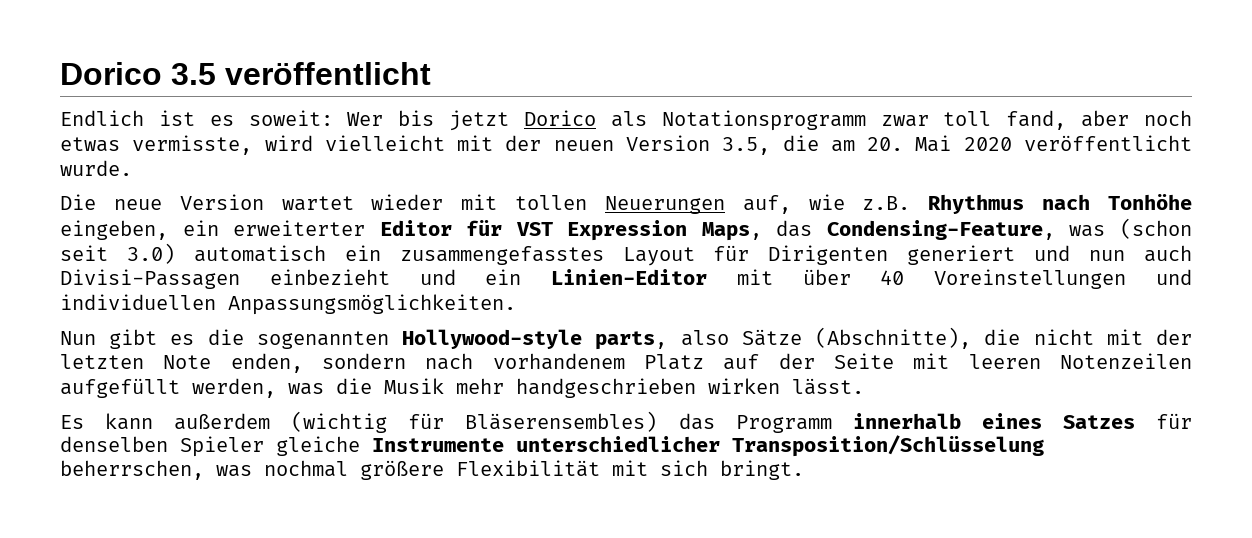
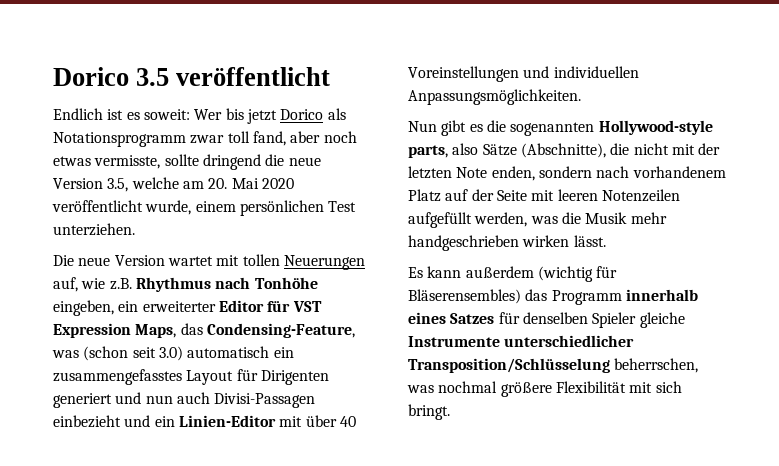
[264,135,614,151] wird vielleicht mit der neuen -> [164,154,321,170] sollte dringend die neue
[782,135,819,151] die -> [131,177,179,189] welche
[60,160,132,176] wurde. -> [145,200,357,216] [53,223,135,236] wurde, einem persönlichen Test unterziehen.
[371,194,444,210] wieder -> (213, 261) none

